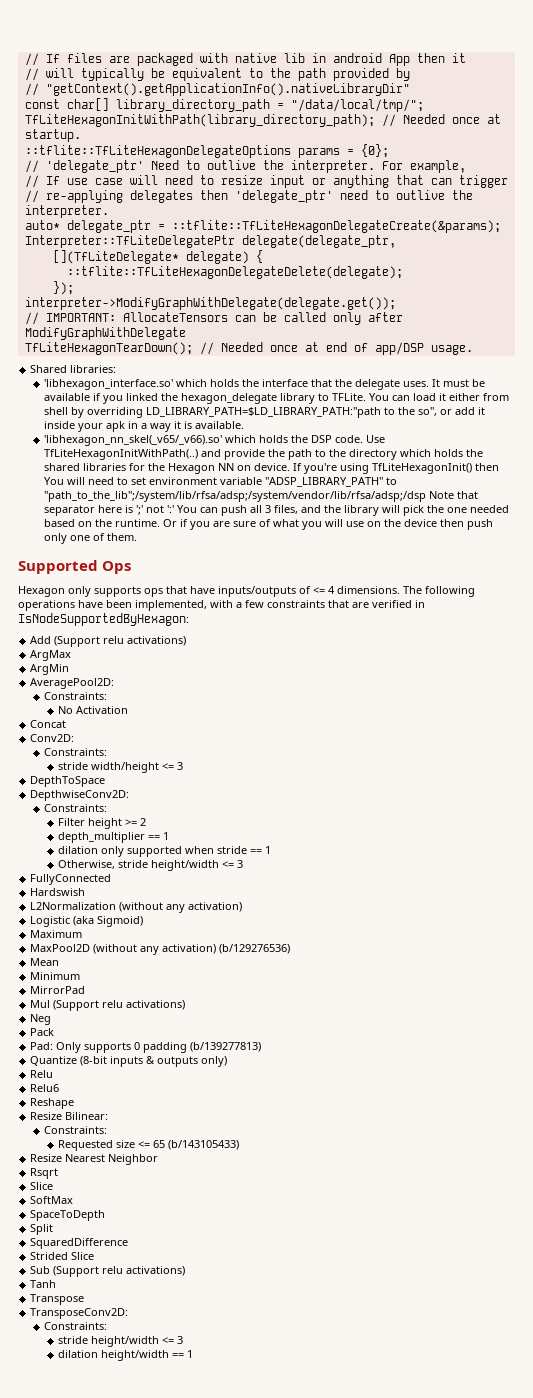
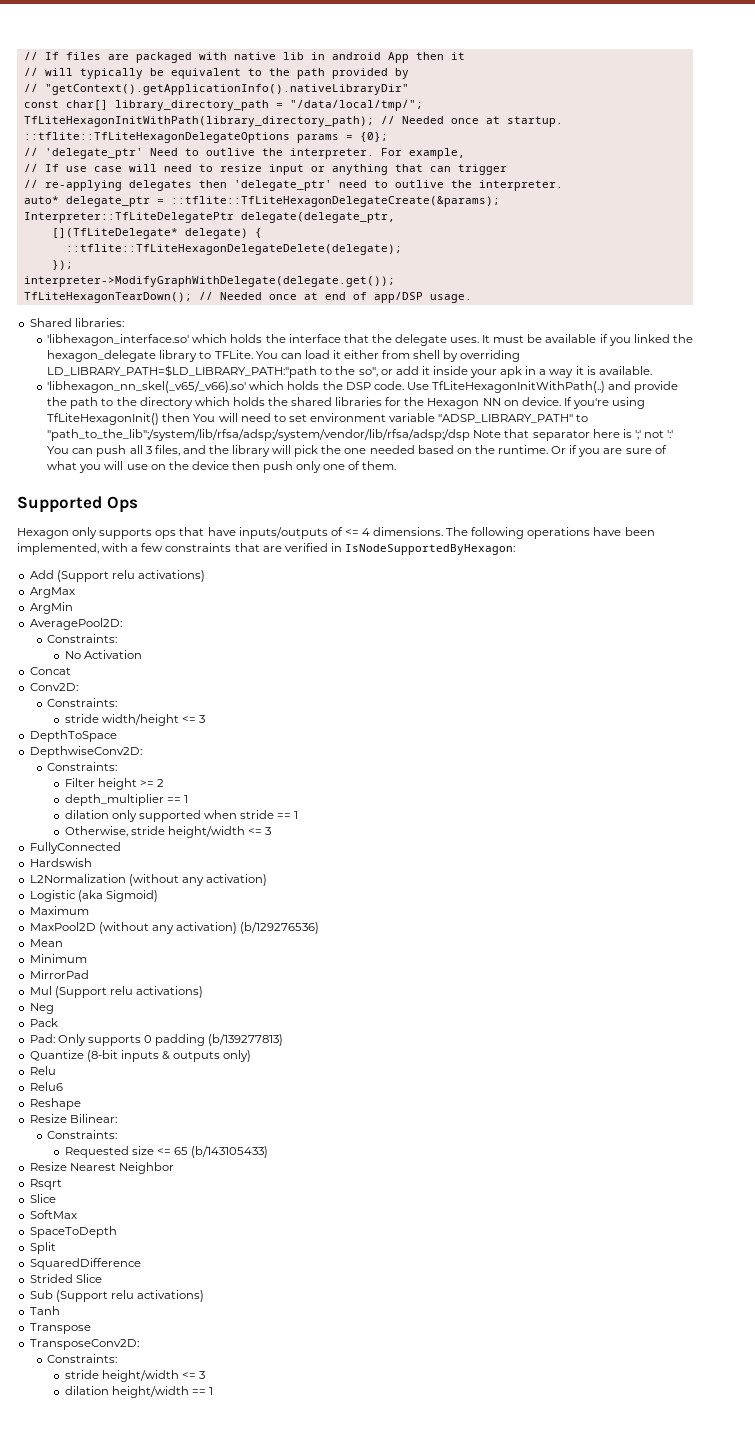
[24,312,403,325] [24,327,186,340] // // IMPORTANT: AllocateTensors can be called only after ModifyGraphWithDelegate -> (395, 281) none

